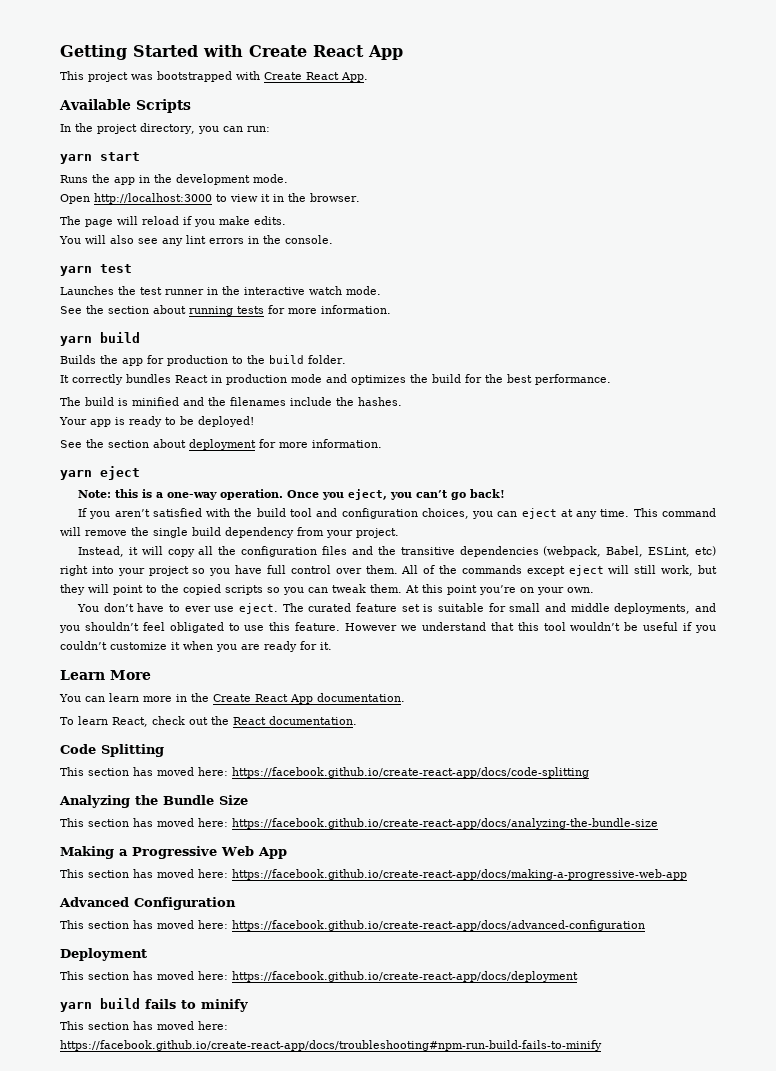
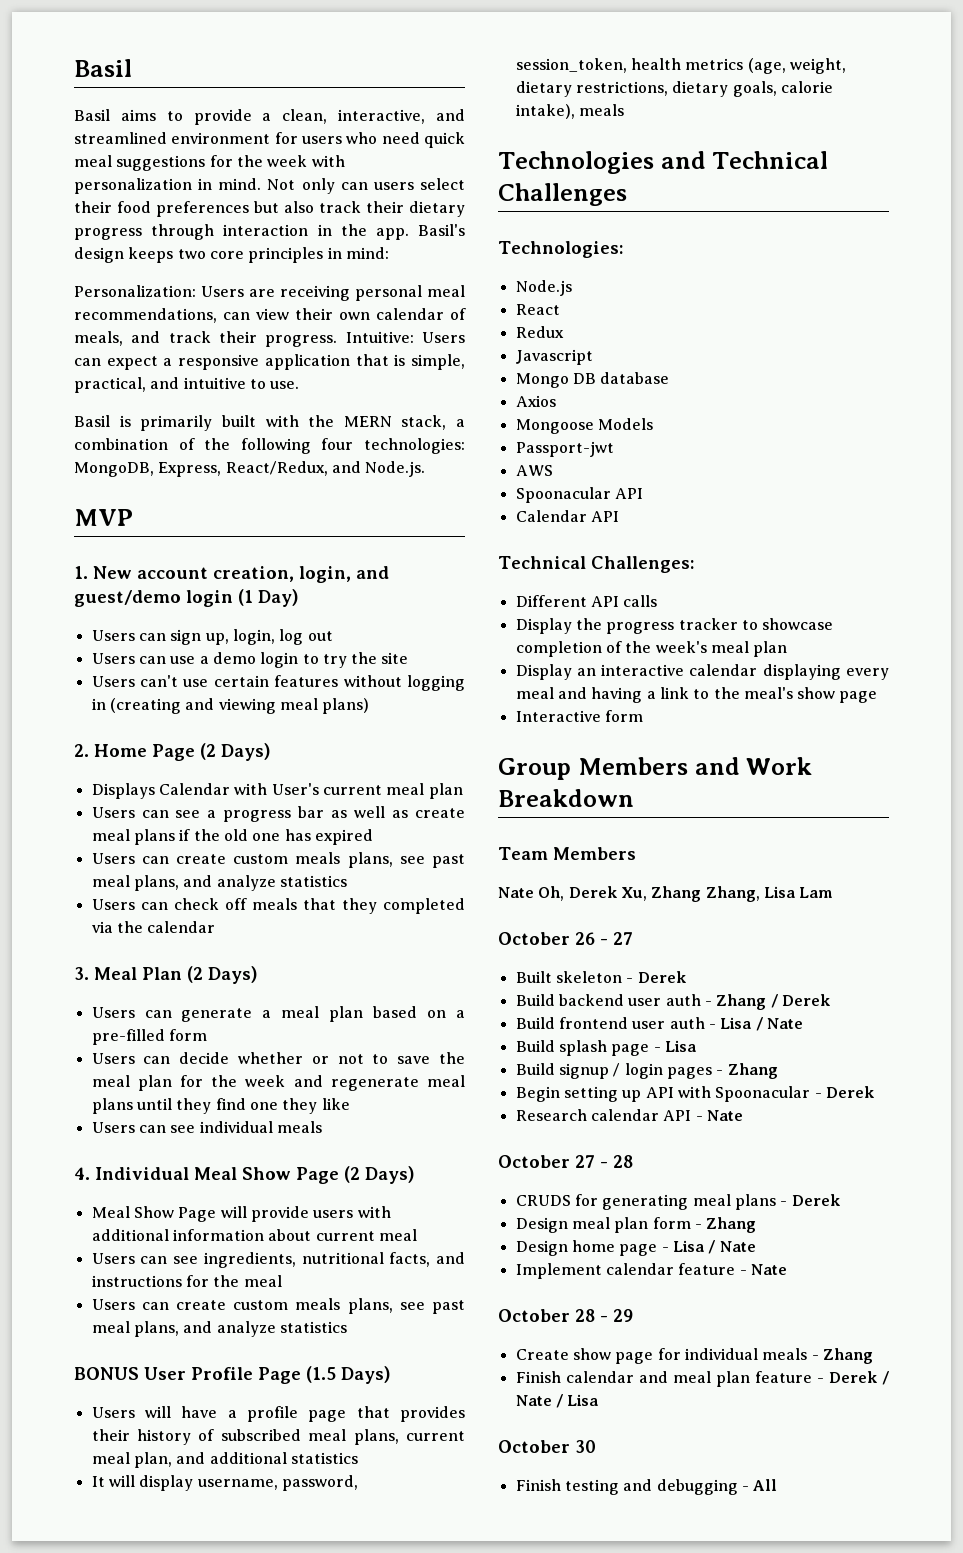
[60,45,403,60] [60,71,368,82] [59,99,191,113] [60,123,270,134] [60,152,140,164] [60,174,288,185] [60,193,360,204] [60,216,286,227] [59,235,333,246] [60,264,132,276] [60,286,381,295] [60,305,391,316] [60,332,140,346] [60,355,346,366] [60,374,611,385] [60,397,402,406] [59,416,254,427] [60,439,382,450] [60,466,140,480] [78,489,506,500] [78,508,717,519] [60,527,399,538] [78,546,717,557] [60,565,718,576] [60,584,594,595] [77,603,716,614] [59,622,717,633] [60,641,332,652] [60,670,151,680] [59,693,405,704] [60,716,357,727] [60,744,164,757] [60,767,589,778] [59,795,248,808] [60,818,658,829] [60,846,287,859] [60,869,687,880] [59,897,236,910] [60,920,645,931] [60,948,147,961] [60,971,578,982] [60,998,248,1012] [60,1021,228,1030] [60,1040,602,1051] Getting Started with Create React App // This project was bootstrapped with Create React App. // Available Scripts // In the project directory, you can run: // yarn start // Runs the app in the development mode. // Open http://localhost:3000 to view it in the browser. // The page will reload if you make edits. // You will also see any lint errors in the console. // yarn test // Launches the test runner in the interactive watch mode. // See the section about running tests for more information. // yarn build // Builds the app for production to the build folder. // It correctly bundles React in production mode and optimizes the build for the best performance. // The build is minified and the filenames include the hashes. // Your app is ready to be deployed! // See the section about deployment for more information. // yarn eject // Note: this is a one-way operation. Once you eject, you can’t go back! // If you aren’t satisfied with the build tool and configuration choices, you can eject at any time. This command will remove the single build dependency from your project. // Instead, it will copy all the configuration files and the transitive dependencies (webpack, Babel, ESLint, etc) right into your project so you have full control over them. All of the commands except eject will still work, but they will point to the copied scripts so you can tweak them. At this point you’re on your own. // You don’t have to ever use eject. The curated feature set is suitable for small and middle deployments, and you shouldn’t feel obligated to use this feature. However we understand that this tool wouldn’t be useful if you couldn’t customize it when you are ready for it. // Learn More // You can learn more in the Create React App documentation. // To learn React, check out the React documentation. // Code Splitting // This section has moved here: https://facebook.github.io/create-react-app/docs/code-splitting // Analyzing the Bundle Size // This section has moved here: https://facebook.github.io/create-react-app/docs/analyzing-the-bundle-size // Making a Progressive Web App // This section has moved here: https://facebook.github.io/create-react-app/docs/making-a-progressive-web-app // Advanced Configuration // This section has moved here: https://facebook.github.io/create-react-app/docs/advanced-configuration // Deployment // This section has moved here: https://facebook.github.io/create-react-app/docs/deployment // yarn build fails to minify // This section has moved here: https://facebook.github.io/create-react-app/docs/troubleshooting#npm-run-build-fails-to-minify -> [74,59,132,77] [74,109,465,125] [74,132,465,148] [74,155,345,171] [74,178,466,194] [74,201,465,217] [74,224,466,240] [74,247,389,263] [74,285,465,301] [74,308,466,323] [74,331,465,347] [74,354,466,370] [74,377,300,393] [74,415,465,431] [74,438,465,454] [74,461,426,477] [74,509,133,526] [74,566,389,583] [74,589,299,607] [91,629,333,645] [91,652,409,668] [91,675,465,691] [91,698,370,714] [74,743,271,761] [91,783,463,799] [91,806,465,822] [91,829,373,845] [91,852,465,868] [91,875,347,891] [91,898,465,914] [91,921,216,933] [74,966,258,984] [91,1006,466,1022] [91,1029,207,1045] [91,1052,466,1064] [91,1075,465,1091] [91,1098,350,1114] [91,1121,322,1133] [74,1166,415,1184] [91,1206,391,1222] [91,1229,417,1241] [91,1252,466,1268] [91,1275,282,1287] [91,1298,465,1314] [91,1321,347,1337] [74,1366,391,1384] [91,1406,465,1422] [91,1429,465,1445] [91,1452,358,1468] [91,1475,358,1491] [515,58,846,74] [515,81,833,97] [515,104,624,119] [498,151,829,174] [498,183,627,206] [498,241,624,258] [515,280,572,296] [515,304,560,315] [515,326,564,338] [515,349,593,365] [515,372,670,388] [515,395,556,407] [515,418,653,434] [515,441,614,457] [515,465,553,476] [515,487,643,503] [515,510,619,522] [498,556,695,573] [515,595,658,607] [515,618,834,634] [515,641,788,657] [515,664,889,680] [515,687,878,703] [515,710,643,722] [498,757,813,780] [498,789,634,807] [498,847,636,860] [498,886,834,902] [498,932,633,945] [515,971,686,983] [515,994,830,1010] [515,1017,803,1031] [515,1040,697,1056] [515,1063,778,1079] [515,1086,874,1102] [515,1109,743,1121] [498,1155,633,1168] [515,1194,840,1210] [515,1217,757,1233] [515,1240,756,1256] [515,1263,787,1279] [498,1309,633,1322] [515,1348,873,1364] [515,1371,889,1387] [515,1394,600,1408] [498,1440,596,1453] [515,1479,778,1495] Basil // Basil aims to provide a clean, interactive, and streamlined environment for users who need quick meal suggestions for the week with personalization in mind. Not only can users select their food preferences but also track their dietary progress through interaction in the app. Basil's design keeps two core principles in mind: // Personalization: Users are receiving personal meal recommendations, can view their own calendar of meals, and track their progress. Intuitive: Users can expect a responsive application that is simple, practical, and intuitive to use. // Basil is primarily built with the MERN stack, a combination of the following four technologies: MongoDB, Express, React/Redux, and Node.js. // MVP // 1. New account creation, login, and guest/demo login (1 Day) // Users can sign up, login, log out // Users can use a demo login to try the site // Users can't use certain features without logging in (creating and viewing meal plans) // 2. Home Page (2 Days) // Displays Calendar with User's current meal plan // Users can see a progress bar as well as create meal plans if the old one has expired // Users can create custom meals plans, see past meal plans, and analyze statistics // Users can check off meals that they completed via the calendar // 3. Meal Plan (2 Days) // Users can generate a meal plan based on a pre-filled form // Users can decide whether or not to save the meal plan for the week and regenerate meal plans until they find one they like // Users can see individual meals // 4. Individual Meal Show Page (2 Days) // Meal Show Page will provide users with additional information about current meal // Users can see ingredients, nutritional facts, and instructions for the meal // Users can create custom meals plans, see past meal plans, and analyze statistics // BONUS User Profile Page (1.5 Days) // Users will have a profile page that provides their history of subscribed meal plans, current meal plan, and additional statistics // It will display username, password, session_token, health metrics (age, weight, dietary restrictions, dietary goals, calorie intake), meals // Technologies and Technical Challenges // Technologies: // Node.js // React // Redux // Javascript // Mongo DB database // Axios // Mongoose Models // Passport-jwt // AWS // Spoonacular API // Calendar API // Technical Challenges: // Different API calls // Display the progress tracker to showcase completion of the week's meal plan // Display an interactive calendar displaying every meal and having a link to the meal's show page // Interactive form // Group Members and Work Breakdown // Team Members // Nate Oh, Derek Xu, Zhang Zhang, Lisa Lam // October 26 - 27 // Built skeleton - Derek // Build backend user auth - Zhang / Derek // Build frontend user auth - Lisa / Nate // Build splash page - Lisa // Build signup / login pages - Zhang // Begin setting up API with Spoonacular - Derek // Research calendar API - Nate // October 27 - 28 // CRUDS for generating meal plans - Derek // Design meal plan form - Zhang // Design home page - Lisa / Nate // Implement calendar feature - Nate // October 28 - 29 // Create show page for individual meals - Zhang // Finish calendar and meal plan feature - Derek / Nate / Lisa // October 30 // Finish testing and debugging - All

